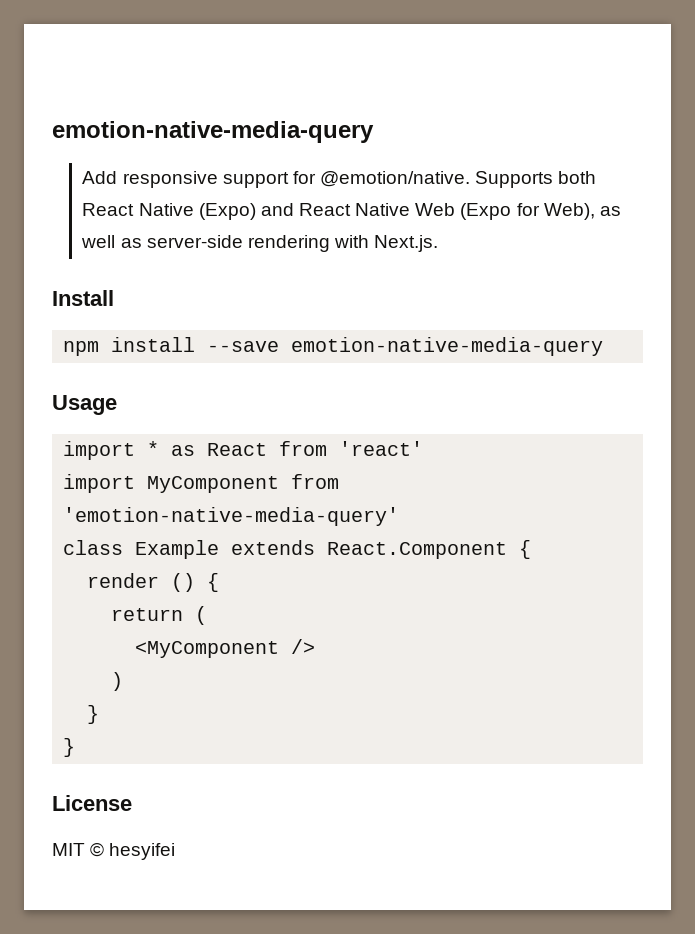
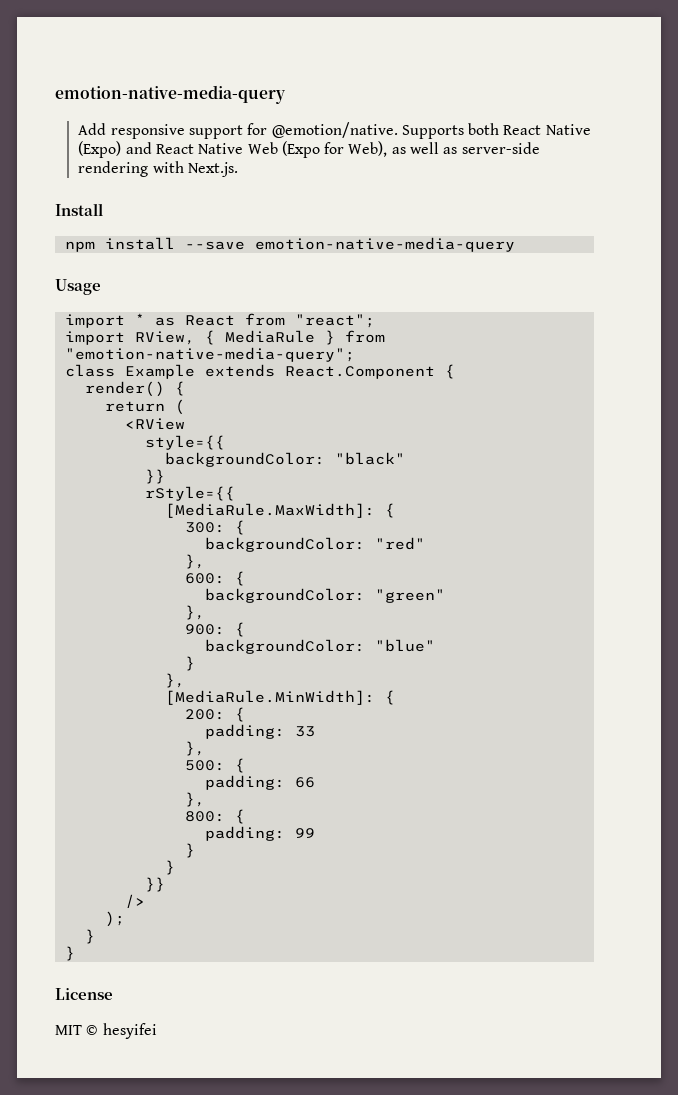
[339,441,424,456] [63,474,340,493] [63,507,400,526] 'react' // import MyComponent from 'emotion-native-media-query' -> [294,314,375,328] [64,330,385,345] [64,347,355,362] "react"; // import RView, { MediaRule } from "emotion-native-media-query";
[87,573,196,592] render () -> [84,381,165,397] render()
[135,641,280,658] <MyComponent -> [124,418,185,430] [144,435,225,450] [164,452,405,467] [144,469,165,484] [144,486,235,501] [164,503,395,518] [184,520,245,535] [204,537,425,552] [184,554,205,569] [184,571,245,586] [204,588,445,603] [184,605,205,620] [184,622,245,637] [204,639,435,654] [184,656,195,671] [164,673,185,688] [164,690,395,705] [184,707,245,722] [204,724,315,739] [184,741,205,756] [184,758,245,773] [204,775,315,790] [184,792,205,807] [184,809,245,824] [204,826,315,841] [184,843,195,858] [164,860,175,875] [144,877,165,892] <RView // style={{ // backgroundColor: "black" // }} // rStyle={{ // [MediaRule.MaxWidth]: { // 300: { // backgroundColor: "red" // }, // 600: { // backgroundColor: "green" // }, // 900: { // backgroundColor: "blue" // } // }, // [MediaRule.MinWidth]: { // 200: { // padding: 33 // }, // 500: { // padding: 66 // }, // 800: { // padding: 99 // } // } // }} //
[111,672,124,691] ) -> [104,911,125,927] );

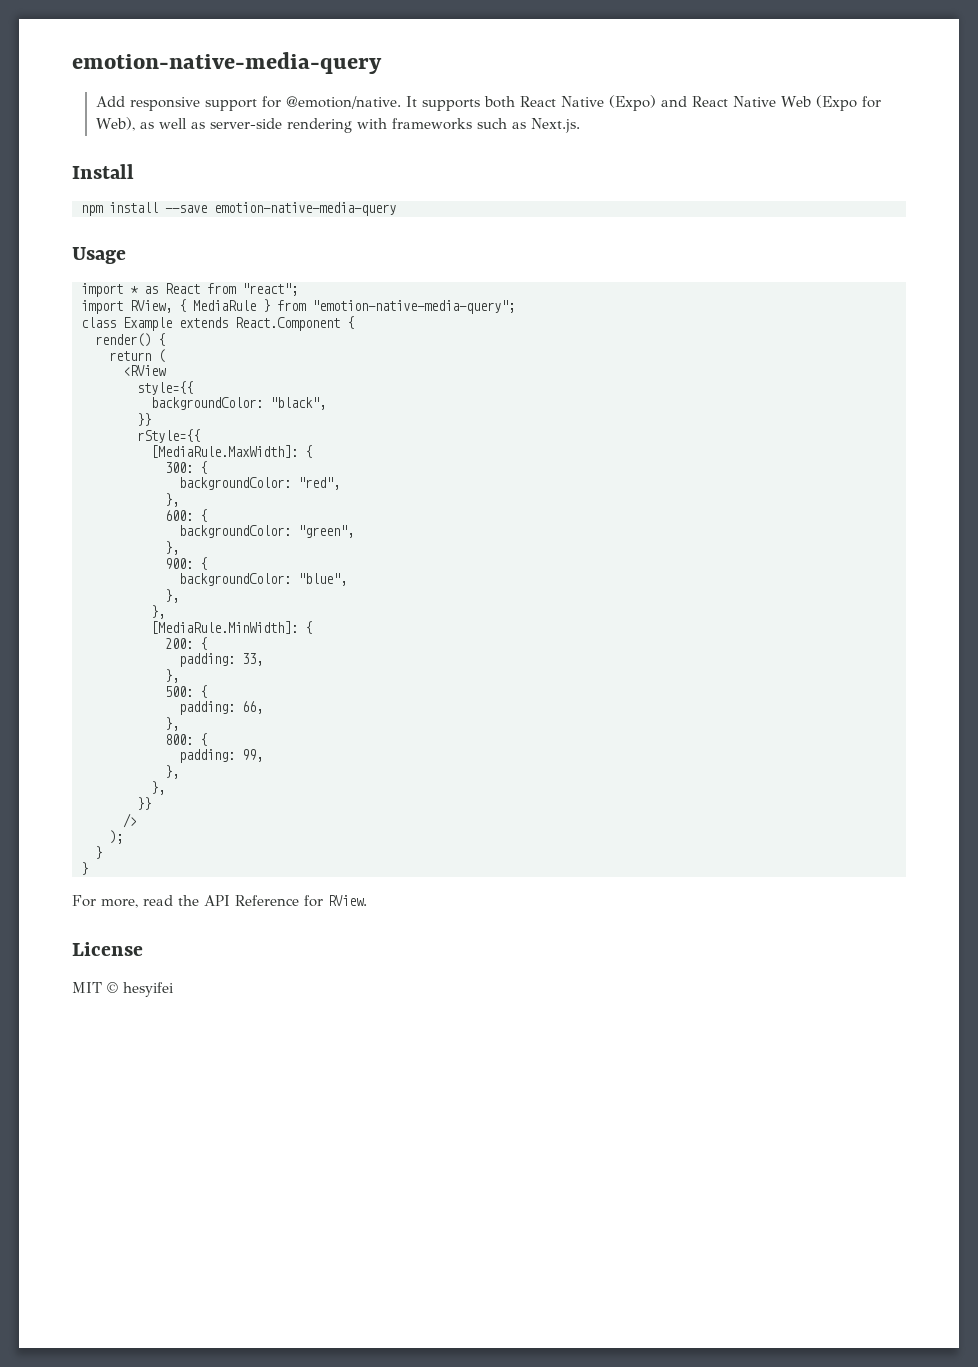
[401,125,464,139] Supports -> [405,96,480,111] It supports
(184, 167) none -> [391,118,526,130] frameworks such as
[334,452,405,465] "black" -> [270,397,326,410] "black",
[374,537,425,550] "red" -> [298,477,340,490] "red",
[374,589,445,603] "green" -> [298,525,354,538] "green",
[374,639,435,652] [184,656,195,671] "blue" // } -> [298,573,347,586] [165,589,179,603] "blue", // },
[294,726,315,737] 33 -> [242,653,263,666] 33,
[294,777,315,788] 66 -> [242,701,263,714] 66,
[294,828,315,838] [184,843,195,858] [164,860,175,875] 99 // } // } -> [242,749,263,762] [165,765,179,779] [151,781,165,795] 99, // }, // },
(75, 953) none -> [72,895,367,908] // For more, read the API Reference for RView.

